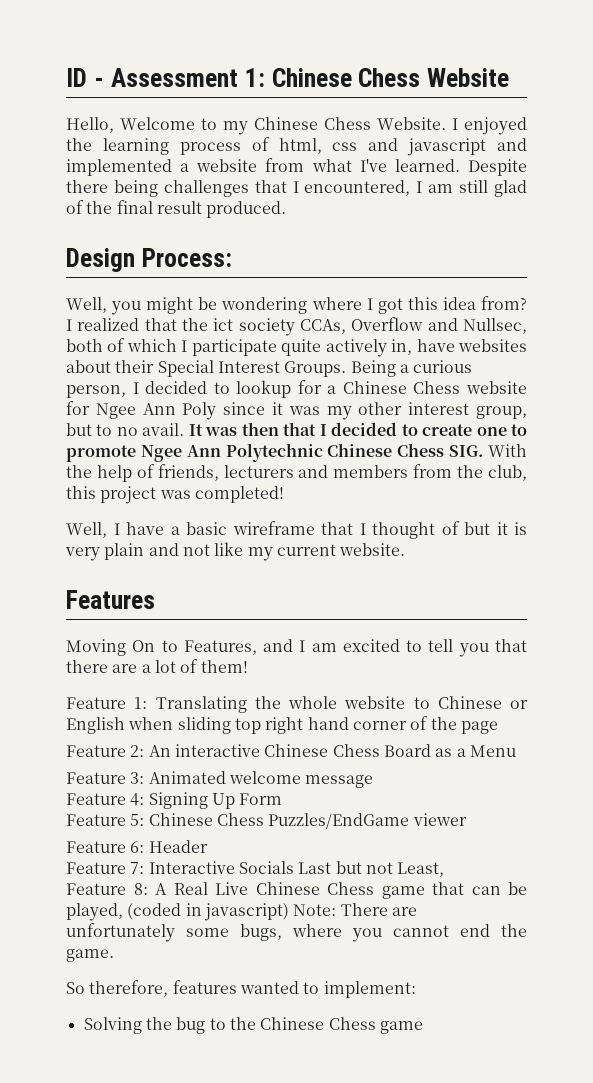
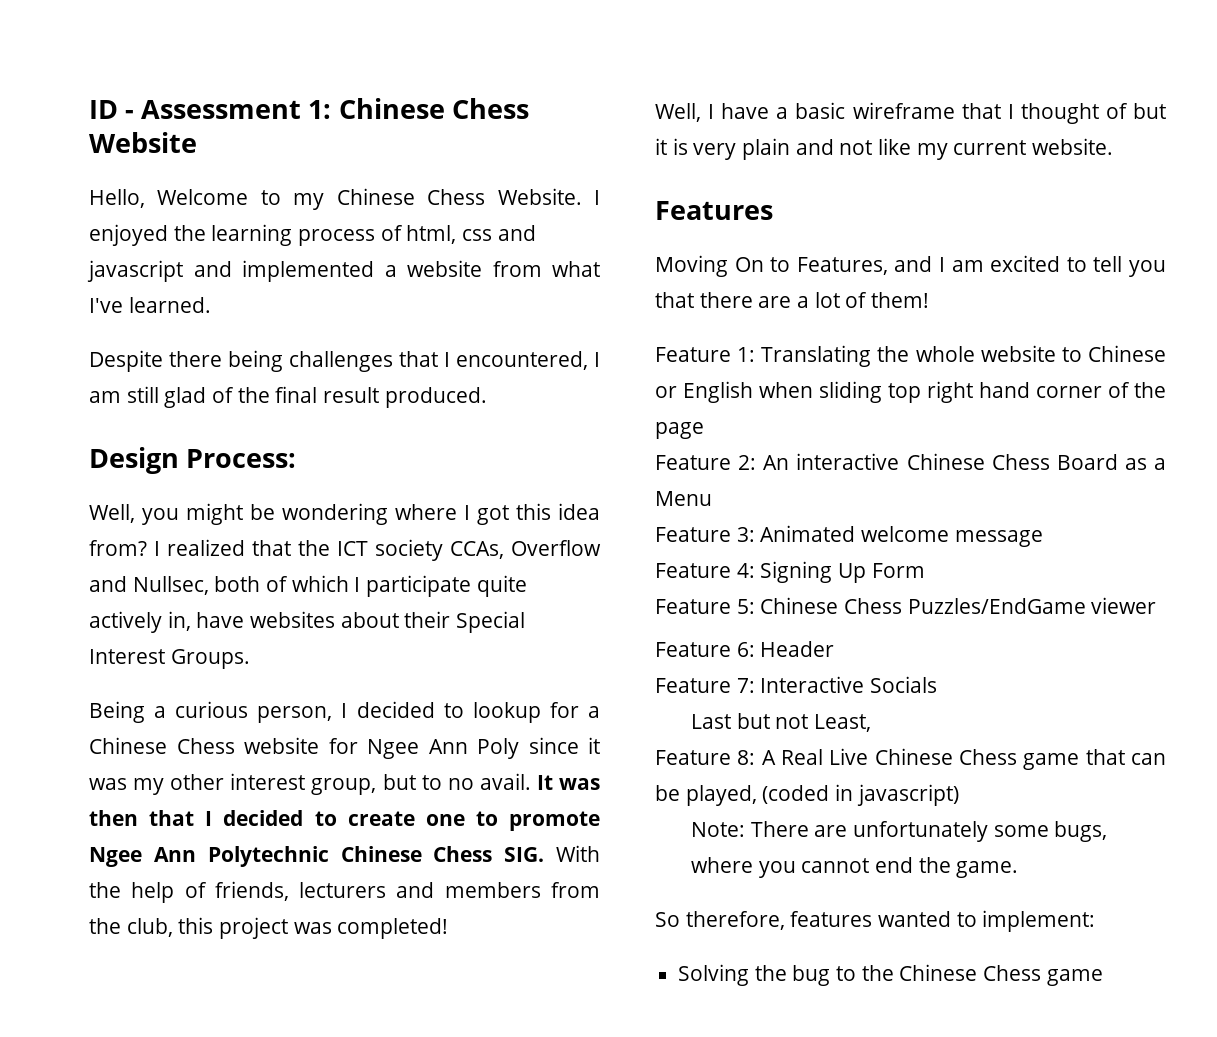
(460, 165) none -> (211, 305) //
[213,318,234,331] ict -> [337,541,368,556] ICT
(347, 369) none -> (250, 659) //
(294, 867) none -> (938, 684) //
(289, 912) none -> (959, 795) //

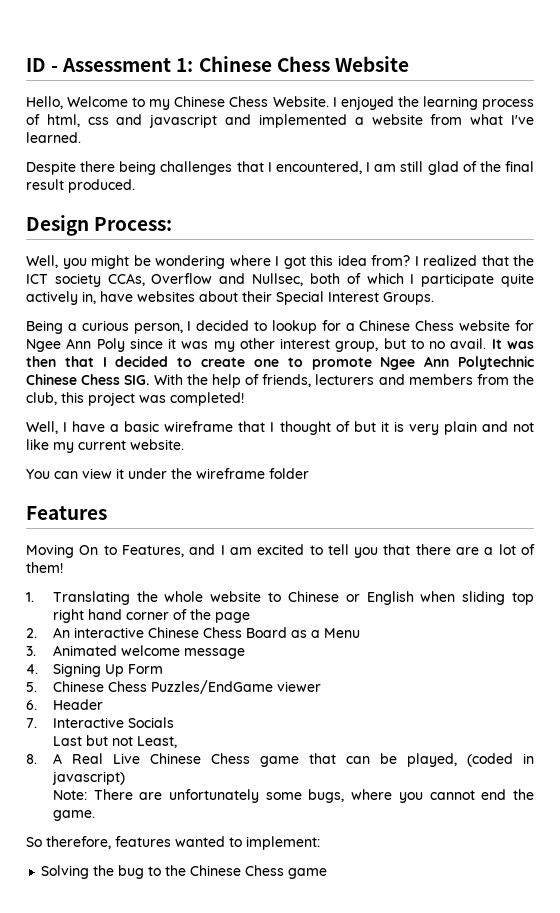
(1114, 146) none -> [26,468,309,479] // You can view it under the wireframe folder
[655,347,756,362] Feature 1: -> [26,592,34,602] 1.
[655,455,757,470] Feature 2: -> [26,628,37,638] 2.
[655,527,755,542] Feature 3: -> [26,646,36,656] 3.
[655,563,755,578] Feature 4: -> [26,664,38,674] 4.
[655,599,755,614] Feature 5: -> [26,682,37,692] 5.
[655,642,755,657] Feature 6: -> [26,700,37,710] 6.
[655,678,755,693] Feature 7: -> [26,718,37,728] 7.
[655,750,756,765] Feature 8: -> [26,754,37,764] 8.

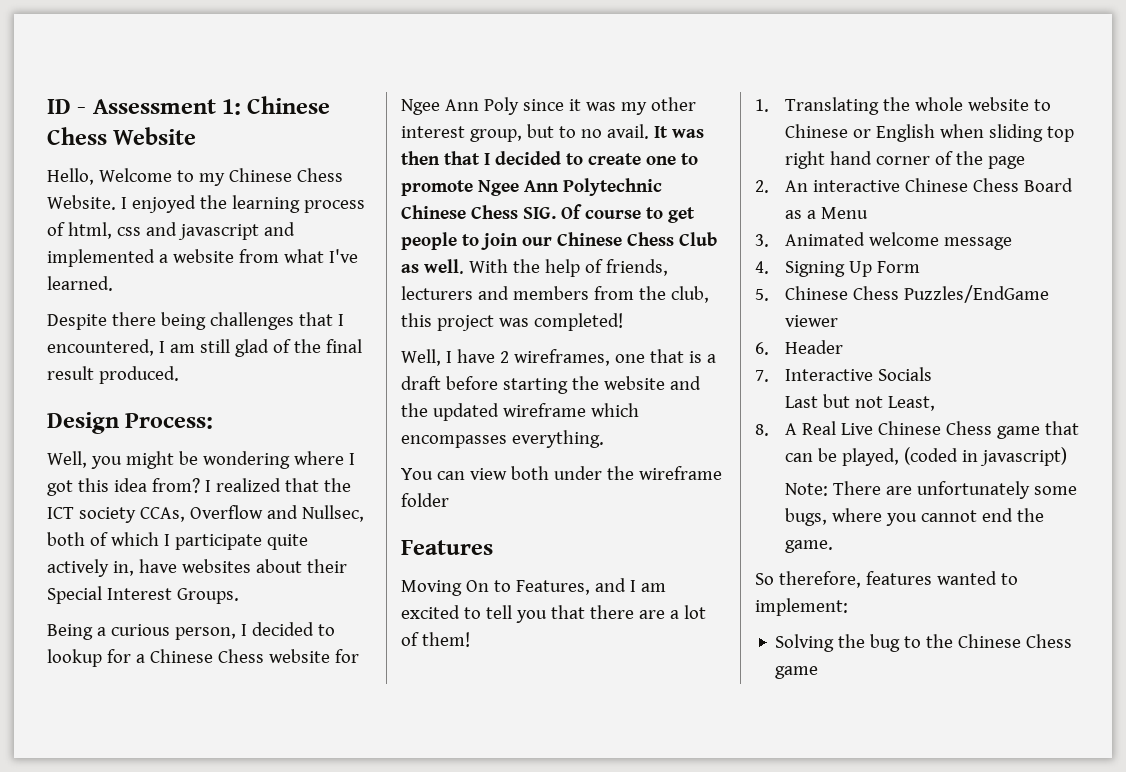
(150, 380) none -> [560,204,695,223] [401,232,717,250] [401,259,464,274] Of course to get people to join our Chinese Chess Club as well.
[110,421,534,435] [26,439,184,453] a basic wireframe that I thought of but it is very plain and not like my current website. -> [499,349,716,366] [401,376,701,394] [401,403,639,421] [401,430,604,448] 2 wireframes, one that is a draft before starting the website and the updated wireframe which encompasses everything.
[116,468,124,479] it -> [510,466,549,480] both

